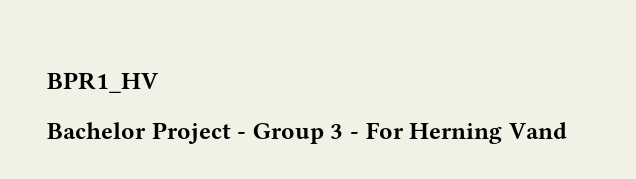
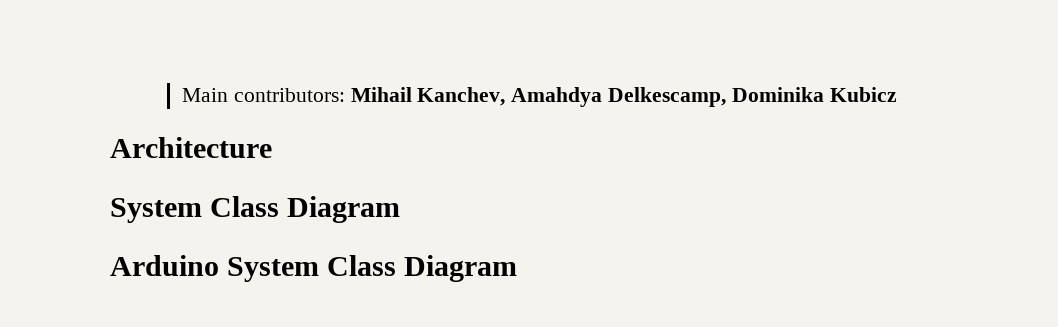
[47,72,159,93] [47,122,567,144] BPR1_HV // Bachelor Project - Group 3 - For Herning Vand -> [181,87,897,107] [110,137,272,158] [110,196,401,223] [110,255,518,282] Main contributors: Mihail Kanchev, Amahdya Delkescamp, Dominika Kubicz // Architecture // System Class Diagram // Arduino System Class Diagram

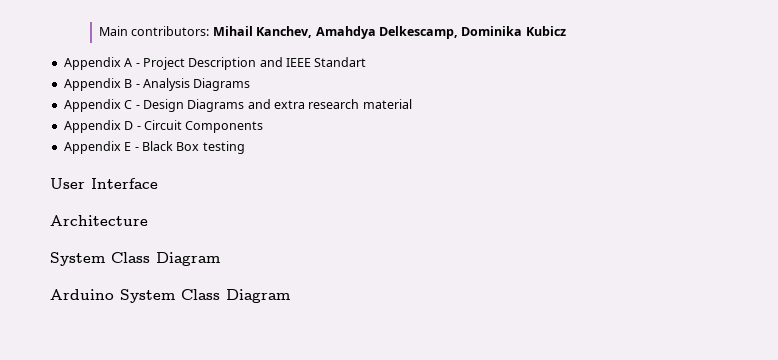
(897, 94) none -> [63,57,367,70] [63,78,251,91] [63,99,412,112] [63,120,264,133] [63,141,245,154] [50,178,158,189] // Appendix A - Project Description and IEEE Standart // Appendix B - Analysis Diagrams // Appendix C - Design Diagrams and extra research material // Appendix D - Circuit Components // Appendix E - Black Box testing // User Interface

